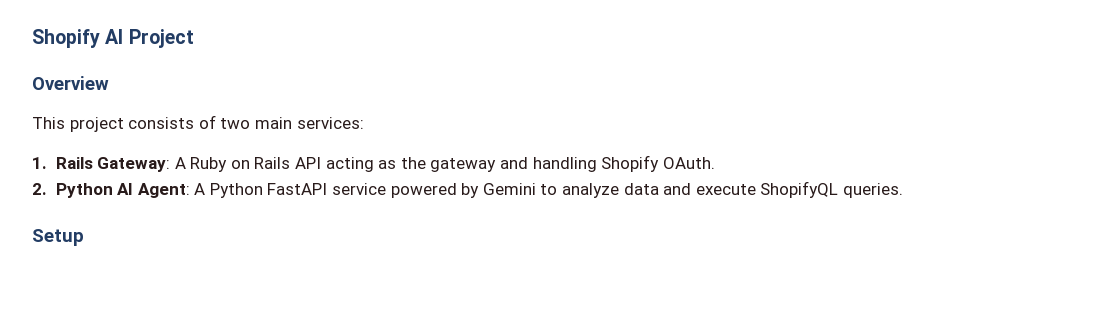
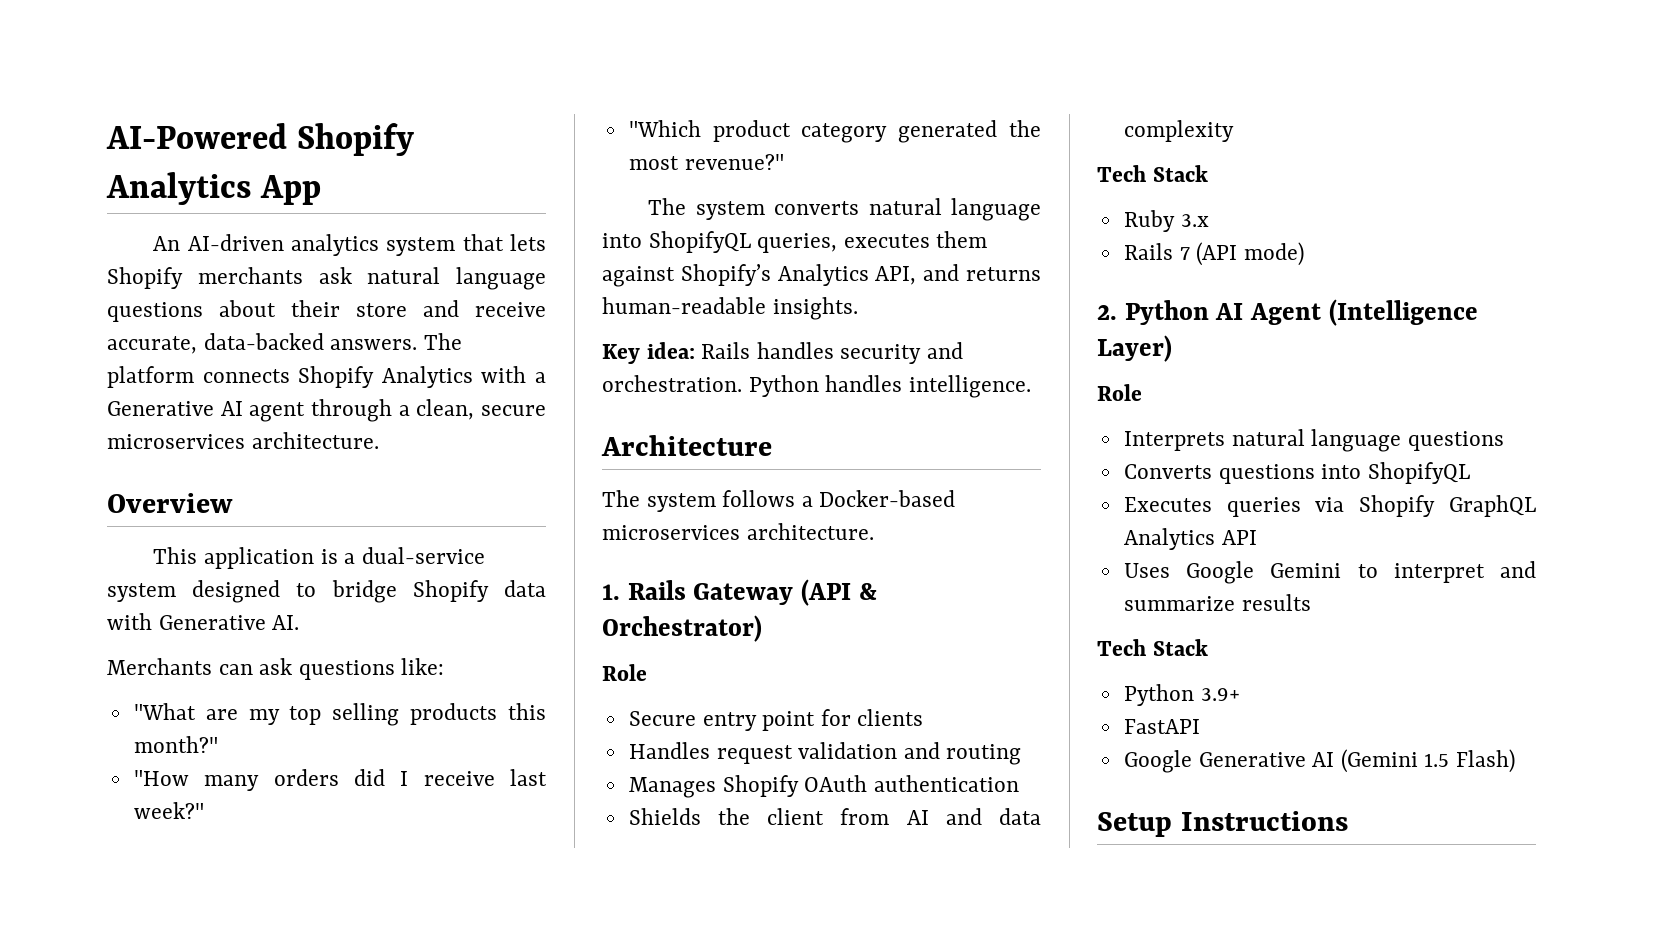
[32,29,194,48] [32,76,109,90] [32,115,364,132] [32,155,715,172] [32,181,903,198] Shopify AI Project // Overview // This project consists of two main services: // 1. Rails Gateway: A Ruby on Rails API acting as the gateway and handling Shopify OAuth. // 2. Python AI Agent: A Python FastAPI service powered by Gemini to analyze data and execute ShopifyQL queries. -> [106,123,415,156] [106,172,322,205] [153,234,546,256] [107,267,546,290] [107,300,546,322] [107,333,462,354] [107,366,547,388] [107,399,546,422] [107,432,379,449] [107,493,233,513] [153,547,485,569] [107,580,546,603] [107,613,300,630] [107,658,445,680] [133,703,547,726] [133,736,218,753] [133,769,548,791] [133,802,204,819] [628,120,1041,143] [628,154,784,170] [648,198,1041,221] [602,231,988,253] [602,264,1041,287] [602,297,858,320] [602,342,964,364] [602,375,1031,398] [601,435,772,456] [602,490,956,512] [602,523,874,540] [602,579,877,606] [602,615,762,642] [602,664,647,681] [628,709,924,731] [628,742,1022,765] [628,775,1019,798] [628,808,1041,825] [1123,120,1234,142] [1097,165,1208,182] [1123,210,1209,232] [1123,242,1304,266] [1097,299,1478,326] [1097,335,1172,362] [1097,384,1142,401] [1123,429,1504,452] [1123,462,1470,484] [1123,495,1536,517] [1123,528,1257,550] [1123,561,1536,584] [1123,594,1311,611] [1097,639,1208,656] [1123,684,1240,706] [1123,719,1200,734] [1123,749,1516,773] AI-Powered Shopify Analytics App // An AI-driven analytics system that lets Shopify merchants ask natural language questions about their store and receive accurate, data-backed answers. The platform connects Shopify Analytics with a Generative AI agent through a clean, secure microservices architecture. // Overview // This application is a dual-service system designed to bridge Shopify data with Generative AI. // Merchants can ask questions like: // "What are my top selling products this month?" // "How many orders did I receive last week?" // "Which product category generated the most revenue?" // The system converts natural language into ShopifyQL queries, executes them against Shopify’s Analytics API, and returns human-readable insights. // Key idea: Rails handles security and orchestration. Python handles intelligence. // Architecture // The system follows a Docker-based microservices architecture. // 1. Rails Gateway (API & Orchestrator) // Role // Secure entry point for clients // Handles request validation and routing // Manages Shopify OAuth authentication // Shields the client from AI and data complexity // Tech Stack // Ruby 3.x // Rails 7 (API mode) // 2. Python AI Agent (Intelligence Layer) // Role // Interprets natural language questions // Converts questions into ShopifyQL // Executes queries via Shopify GraphQL Analytics API // Uses Google Gemini to interpret and summarize results // Tech Stack // Python 3.9+ // FastAPI // Google Generative AI (Gemini 1.5 Flash)
(84, 237) none -> [1180,811,1348,831] Instructions

